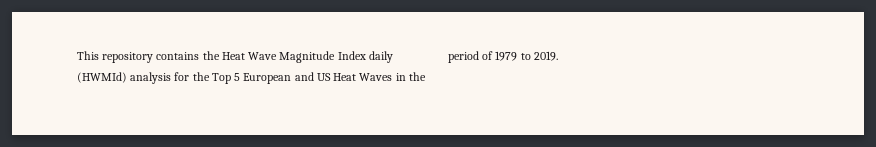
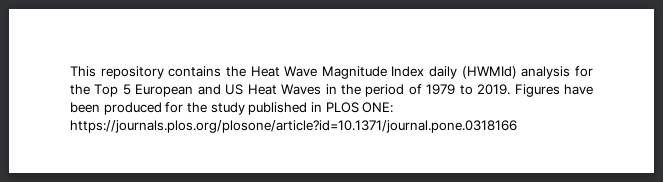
(558, 56) none -> [514,84,593,97] [70,102,394,115] [70,120,517,133] Figures have been produced for the study published in PLOS ONE: https://journals.plos.org/plosone/article?id=10.1371/journal.pone.0318166

